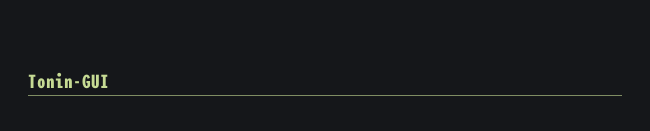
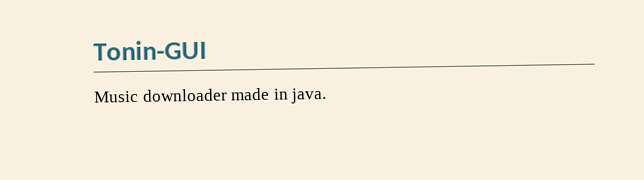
(109, 80) none -> [93,87,328,104] // Music downloader made in java.

